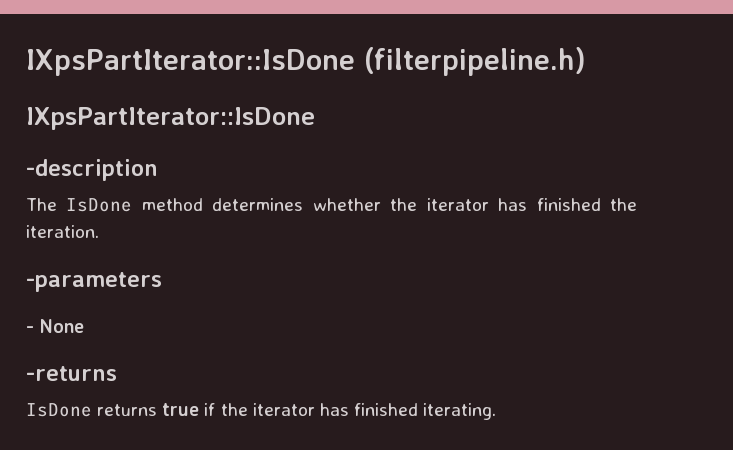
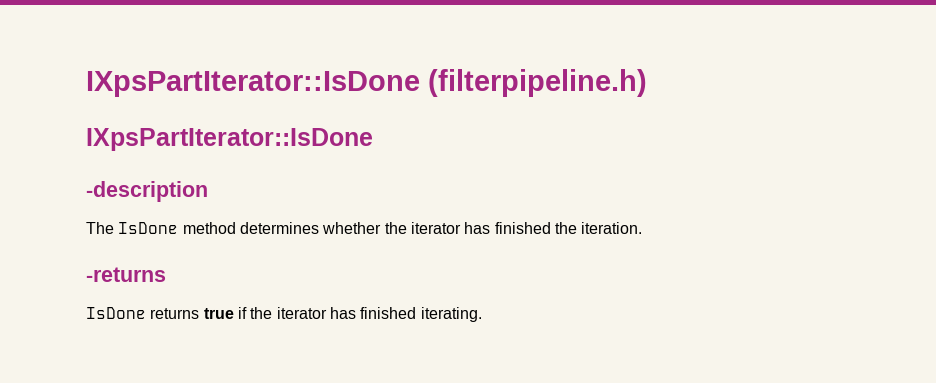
[26,272,162,292] [26,319,85,333] // -parameters // - None -> (643, 228) none

